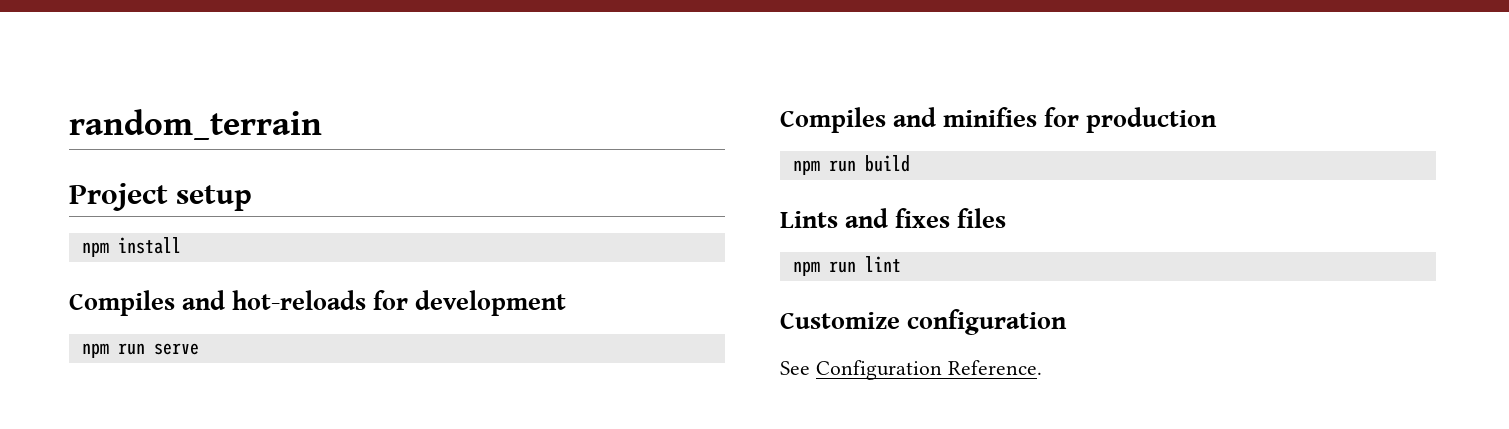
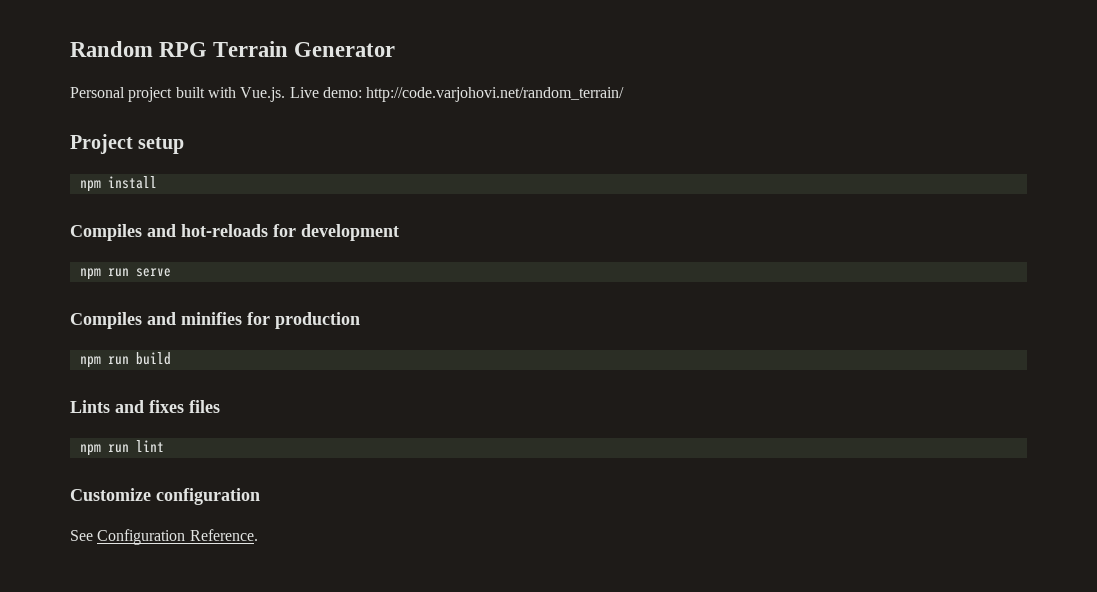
[69,109,322,140] random_terrain -> [70,41,396,57] [70,87,625,102] Random RPG Terrain Generator // Personal project built with Vue.js. Live demo: http://code.varjohovi.net/random_terrain/

